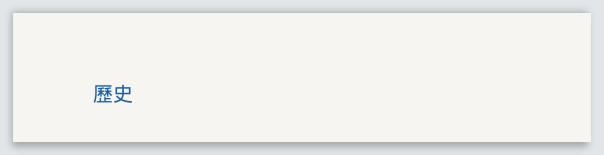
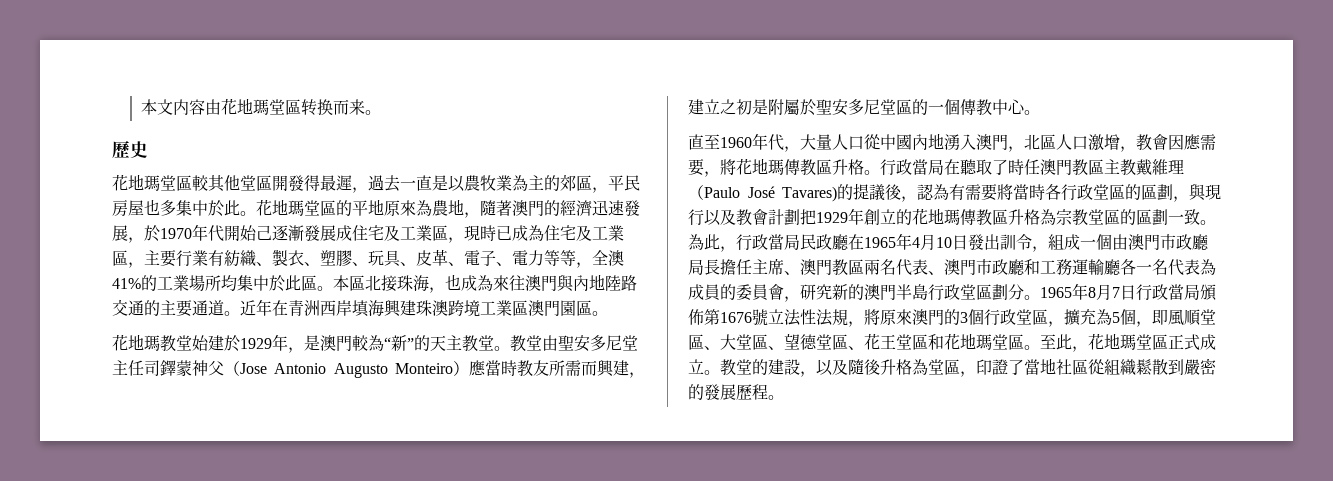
[93,84,133,103] 歷史 -> [140,98,381,116] [112,140,148,159] [112,174,640,193] [112,199,640,218] [112,224,624,243] [112,249,624,268] [112,274,637,293] [112,299,608,317] [112,334,638,353] [112,360,645,378] [688,99,1040,116] [688,133,1216,152] [688,158,1184,177] [688,183,1221,202] [688,208,1216,226] [688,233,1209,252] [688,258,1216,276] [688,283,1217,302] [688,309,1216,327] [688,333,1216,352] [688,358,1216,377] [688,384,784,400] 本文内容由花地瑪堂區转换而来。 // 歷史 // 花地瑪堂區較其他堂區開發得最遲，過去一直是以農牧業為主的郊區，平民房屋也多集中於此。花地瑪堂區的平地原來為農地，隨著澳門的經濟迅速發展，於1970年代開始己逐漸發展成住宅及工業區，現時已成為住宅及工業區，主要行業有紡織、製衣、塑膠、玩具、皮革、電子、電力等等，全澳41%的工業場所均集中於此區。本區北接珠海，也成為來往澳門與內地陸路交通的主要通道。近年在青洲西岸填海興建珠澳跨境工業區澳門園區。 // 花地瑪教堂始建於1929年，是澳門較為“新”的天主教堂。教堂由聖安多尼堂主任司鐸蒙神父（Jose Antonio Augusto Monteiro）應當時教友所需而興建，建立之初是附屬於聖安多尼堂區的一個傳教中心。 // 直至1960年代，大量人口從中國內地湧入澳門，北區人口激增，教會因應需要，將花地瑪傳教區升格。行政當局在聽取了時任澳門教區主教戴維理（Paulo José Tavares)的提議後，認為有需要將當時各行政堂區的區劃，與現行以及教會計劃把1929年創立的花地瑪傳教區升格為宗教堂區的區劃一致。為此，行政當局民政廳在1965年4月10日發出訓令，組成一個由澳門市政廳局長擔任主席、澳門教區兩名代表、澳門市政廳和工務運輸廳各一名代表為成員的委員會，研究新的澳門半島行政堂區劃分。1965年8月7日行政當局頒佈第1676號立法性法規，將原來澳門的3個行政堂區，擴充為5個，即風順堂區、大堂區、望德堂區、花王堂區和花地瑪堂區。至此，花地瑪堂區正式成立。教堂的建設，以及隨後升格為堂區，印證了當地社區從組織鬆散到嚴密的發展歷程。

